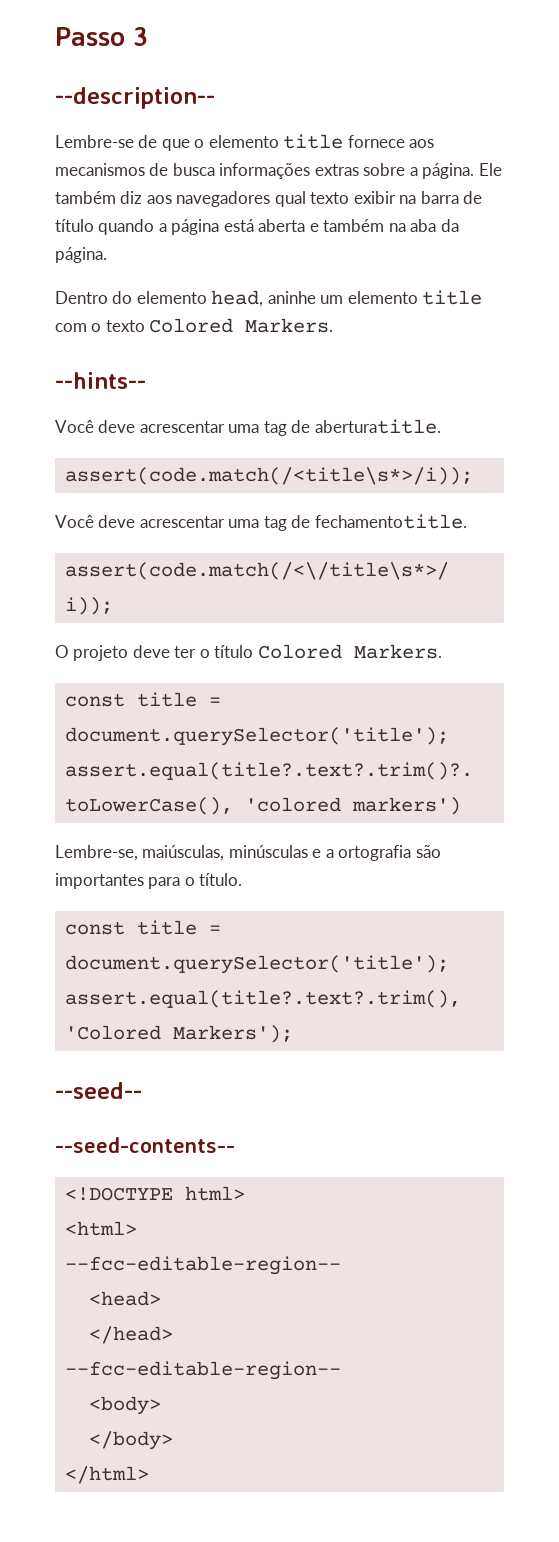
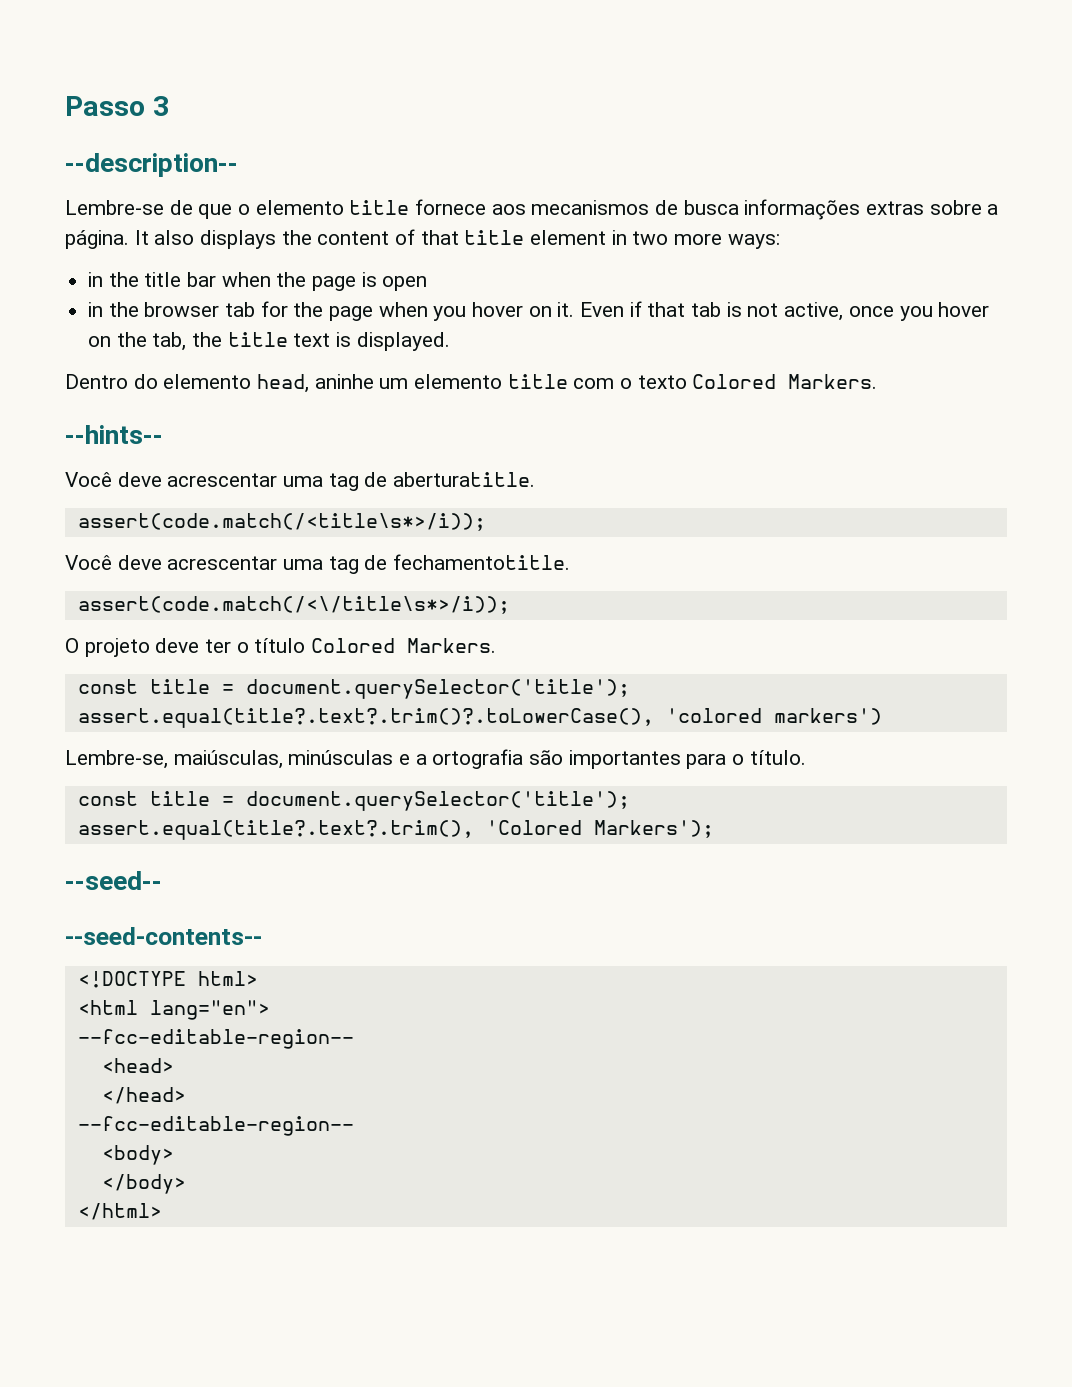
[478,163,502,176] [55,191,483,207] [55,219,459,235] [55,247,107,263] Ele também diz aos navegadores qual texto exibir na barra de título quando a página está aberta e também na aba da página. -> [134,229,780,249] [88,272,428,291] [88,301,990,321] [88,332,450,351] It also displays the content of that title element in two more ways: // in the title bar when the page is open // in the browser tab for the page when you hover on it. Even if that tab is not active, once you hover on the tab, the title text is displayed.
[64,1221,137,1236] <html> -> [77,1000,270,1020] <html lang="en">

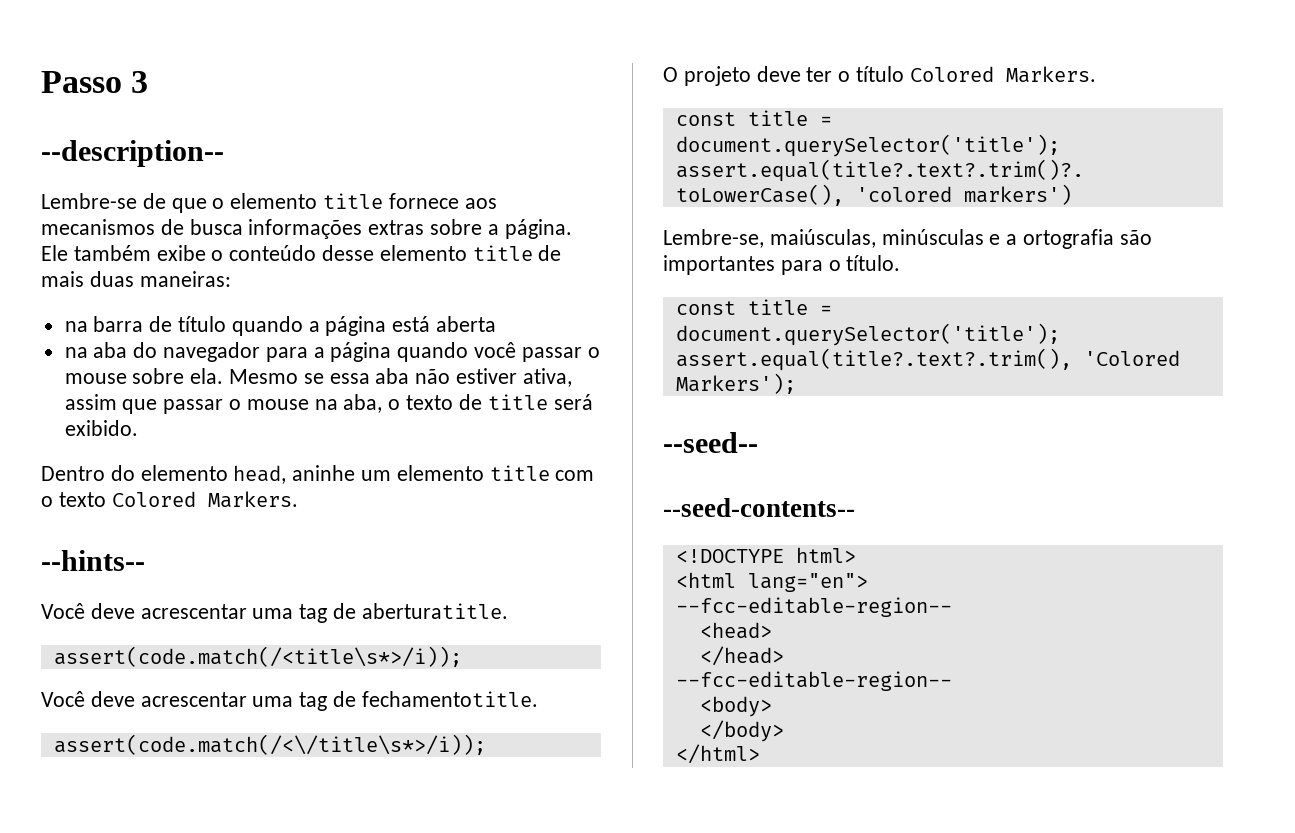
[134,229,780,249] [88,272,428,291] [88,301,990,321] [88,332,450,351] It also displays the content of that title element in two more ways: // in the title bar when the page is open // in the browser tab for the page when you hover on it. Even if that tab is not active, once you hover on the tab, the title text is displayed. -> [41,245,562,261] [41,271,231,287] [64,316,497,336] [64,342,600,362] [64,368,572,387] [64,394,593,414] [64,420,138,436] Ele também exibe o conteúdo desse elemento title de mais duas maneiras: // na barra de título quando a página está aberta // na aba do navegador para a página quando você passar o mouse sobre ela. Mesmo se essa aba não estiver ativa, assim que passar o mouse na aba, o texto de title será exibido.

